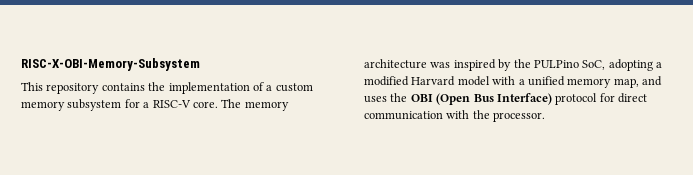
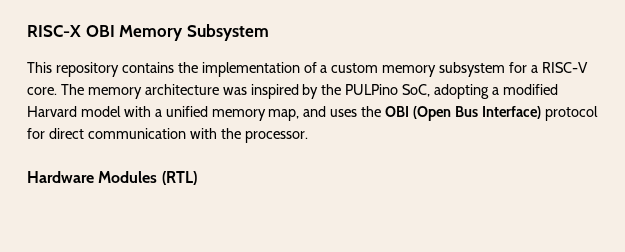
[21,58,200,71] RISC-X-OBI-Memory-Subsystem -> [27,24,269,41] RISC-X OBI Memory Subsystem
(546, 117) none -> [27,171,197,185] // Hardware Modules (RTL)

